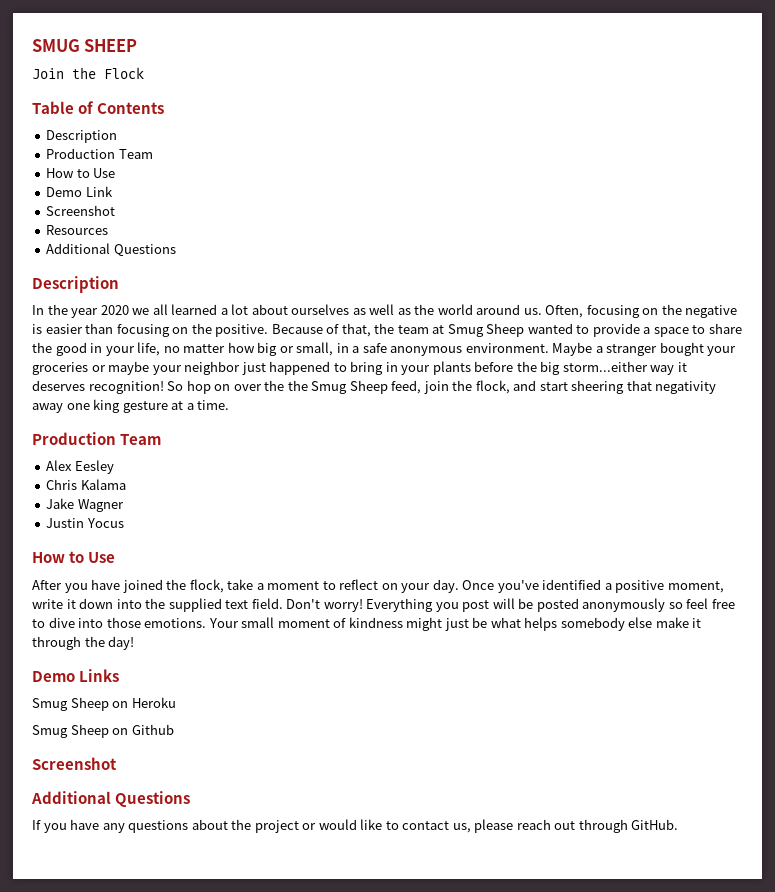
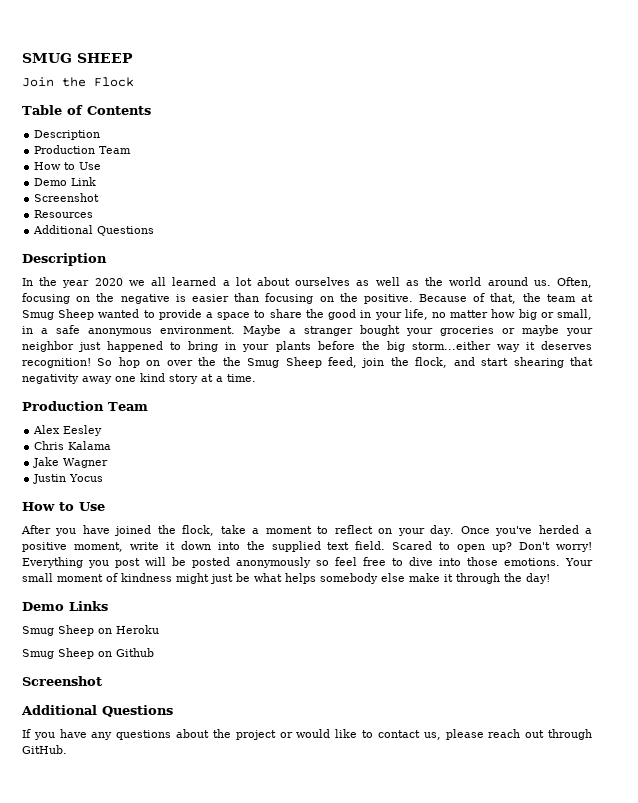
[571,380,625,394] sheering -> [513,357,564,368] shearing
[93,399,168,413] king gesture -> [140,373,198,384] kind story
[542,579,602,590] identified -> [538,525,579,534] herded
(283, 603) none -> [392,541,513,552] Scared to open up?

